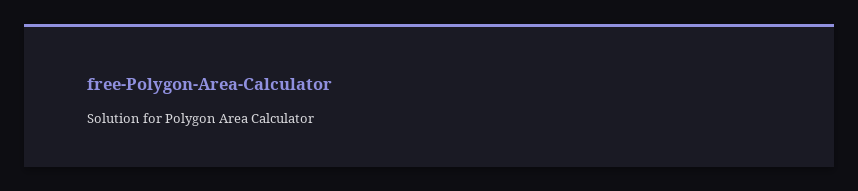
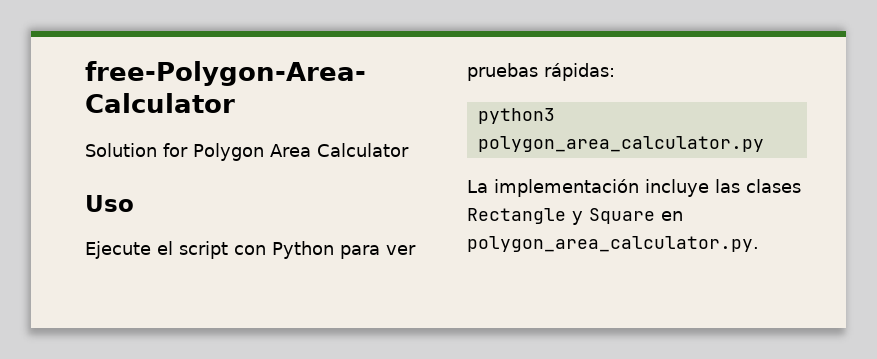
(315, 118) none -> [85,195,134,212] [85,241,416,259] [467,63,615,81] [477,108,555,124] [477,136,764,152] [467,179,801,197] [467,208,683,225] [467,236,759,252] // Uso // Ejecute el script con Python para ver pruebas rápidas: // python3 polygon_area_calculator.py // La implementación incluye las clases Rectangle y Square en polygon_area_calculator.py.

